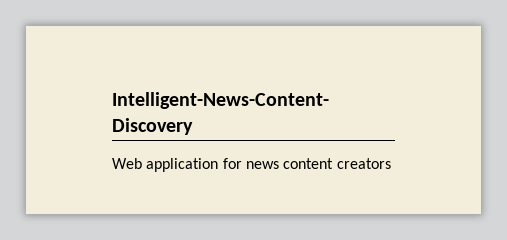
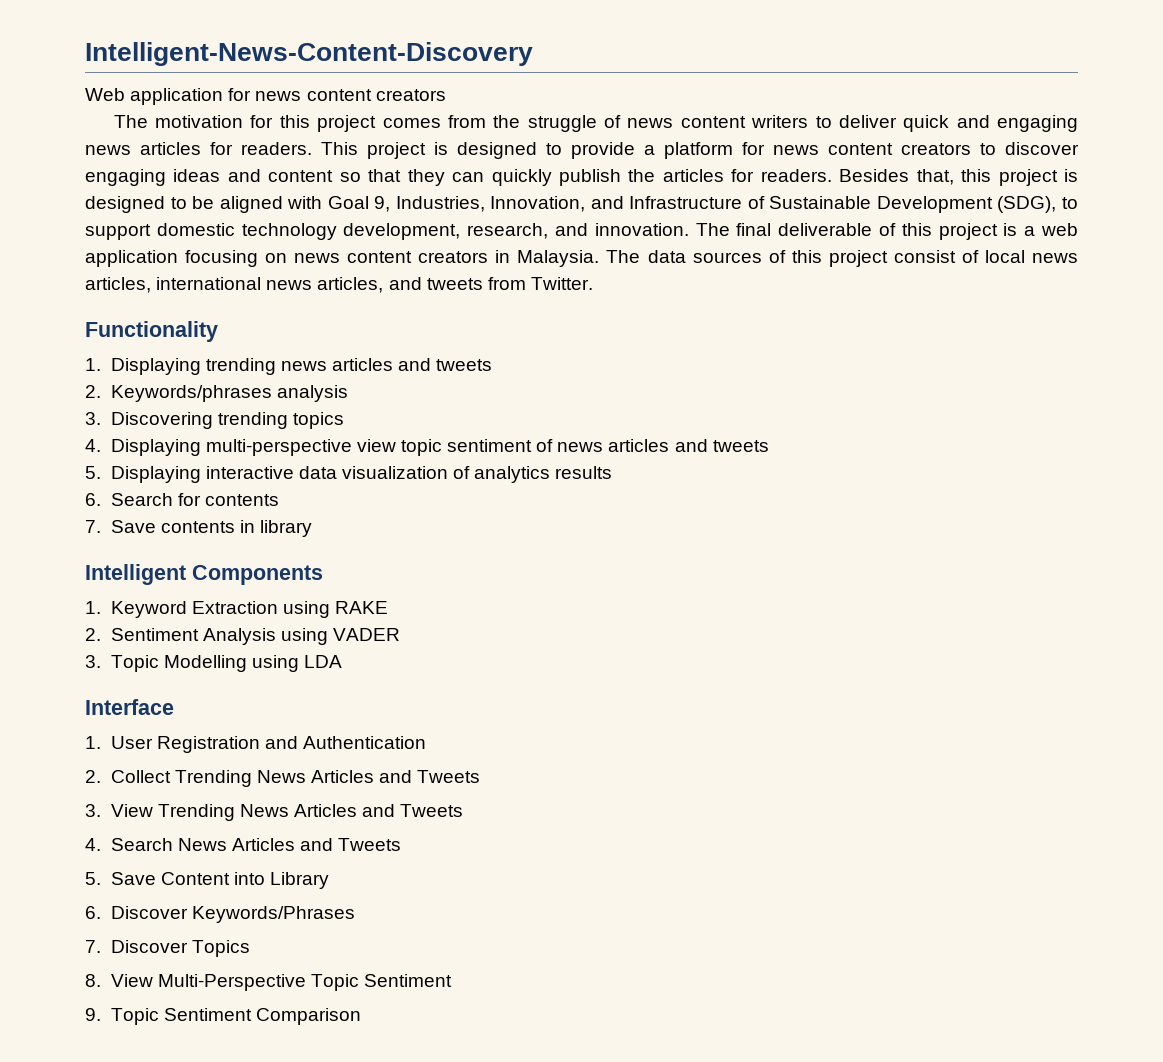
(391, 163) none -> [113,115,1079,132] [85,142,1079,159] [85,169,1079,186] [85,196,1078,213] [85,223,1078,240] [85,250,1078,267] [85,277,593,293] [85,321,218,342] [85,358,493,375] [85,385,348,402] [85,412,344,429] [85,439,769,456] [85,466,613,483] [85,493,279,506] [85,520,312,537] [85,564,323,585] [85,601,388,618] [85,628,400,645] [85,655,342,672] [85,699,174,715] [85,736,426,753] [85,770,481,787] [85,804,464,821] [85,838,402,851] [85,872,329,889] [85,906,355,923] [85,940,250,957] [85,974,452,991] [85,1008,361,1025] // The motivation for this project comes from the struggle of news content writers to deliver quick and engaging news articles for readers. This project is designed to provide a platform for news content creators to discover engaging ideas and content so that they can quickly publish the articles for readers. Besides that, this project is designed to be aligned with Goal 9, Industries, Innovation, and Infrastructure of Sustainable Development (SDG), to support domestic technology development, research, and innovation. The final deliverable of this project is a web application focusing on news content creators in Malaysia. The data sources of this project consist of local news articles, international news articles, and tweets from Twitter. // Functionality // 1. Displaying trending news articles and tweets // 2. Keywords/phrases analysis // 3. Discovering trending topics // 4. Displaying multi-perspective view topic sentiment of news articles and tweets // 5. Displaying interactive data visualization of analytics results // 6. Search for contents // 7. Save contents in library // Intelligent Components // 1. Keyword Extraction using RAKE // 2. Sentiment Analysis using VADER // 3. Topic Modelling using LDA // Interface // 1. User Registration and Authentication // 2. Collect Trending News Articles and Tweets // 3. View Trending News Articles and Tweets // 4. Search News Articles and Tweets // 5. Save Content into Library // 6. Discover Keywords/Phrases // 7. Discover Topics // 8. View Multi-Perspective Topic Sentiment // 9. Topic Sentiment Comparison

